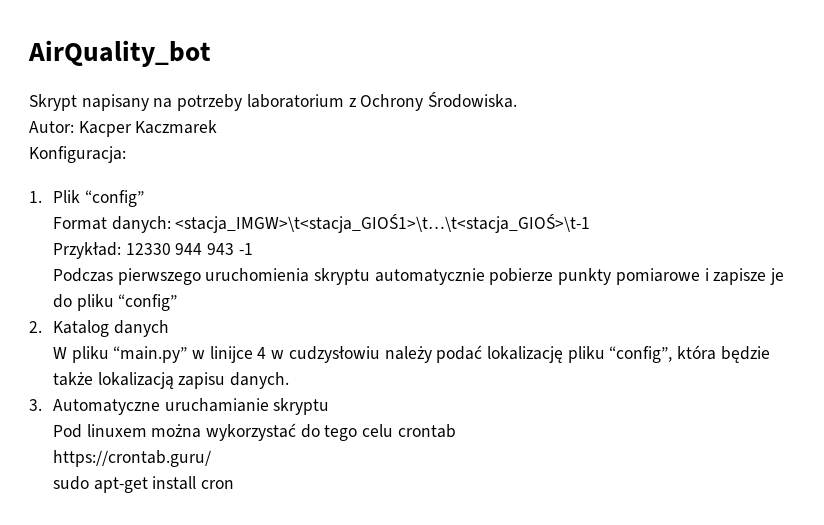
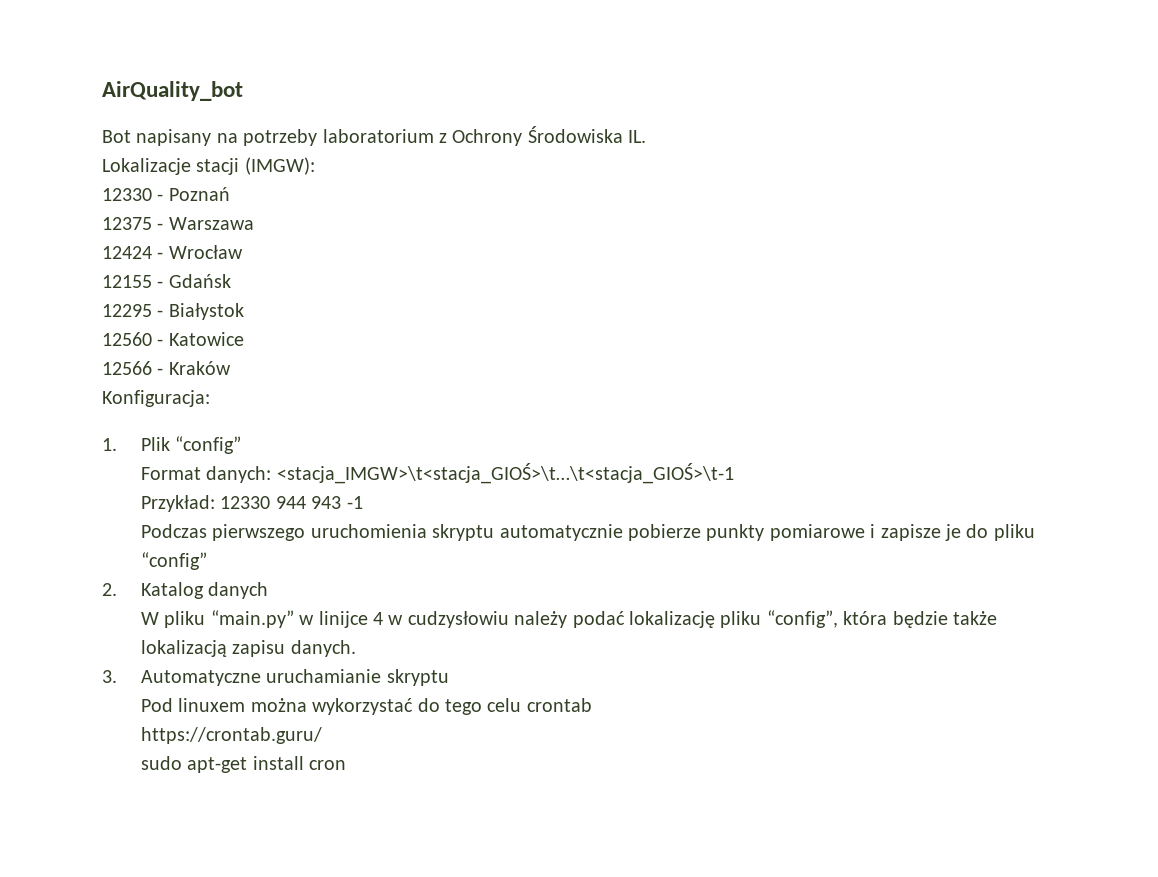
[29,94,77,111] Skrypt -> [102,130,131,143] Bot
[428,92,518,108] [29,120,218,137] Środowiska. // Autor: Kacper Kaczmarek -> [527,126,647,143] [102,157,315,175] [102,187,230,201] [102,217,254,230] [102,245,243,259] [102,274,231,288] [102,303,244,320] [102,332,244,346] [102,361,231,375] Środowiska IL. // Lokalizacje stacji (IMGW): // 12330 - Poznań // 12375 - Warszawa // 12424 - Wrocław // 12155 - Gdańsk // 12295 - Białystok // 12560 - Katowice // 12566 - Kraków
[175,214,591,233] <stacja_IMGW>\t<stacja_GIOŚ1>\t…\t<stacja_GIOŚ>\t-1 -> [276,463,734,484] <stacja_IMGW>\t<stacja_GIOŚ>\t…\t<stacja_GIOŚ>\t-1

